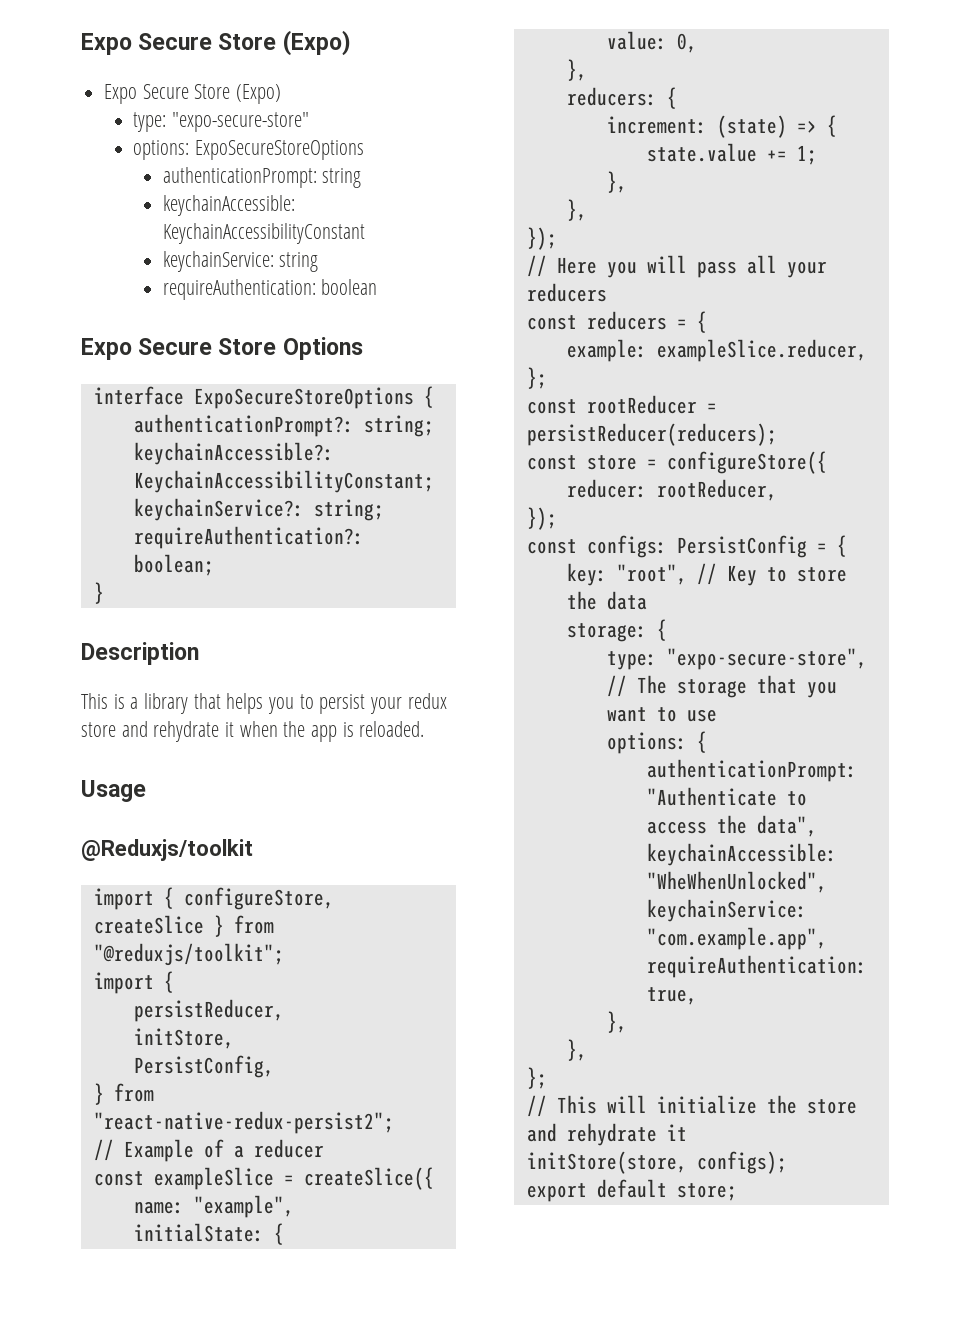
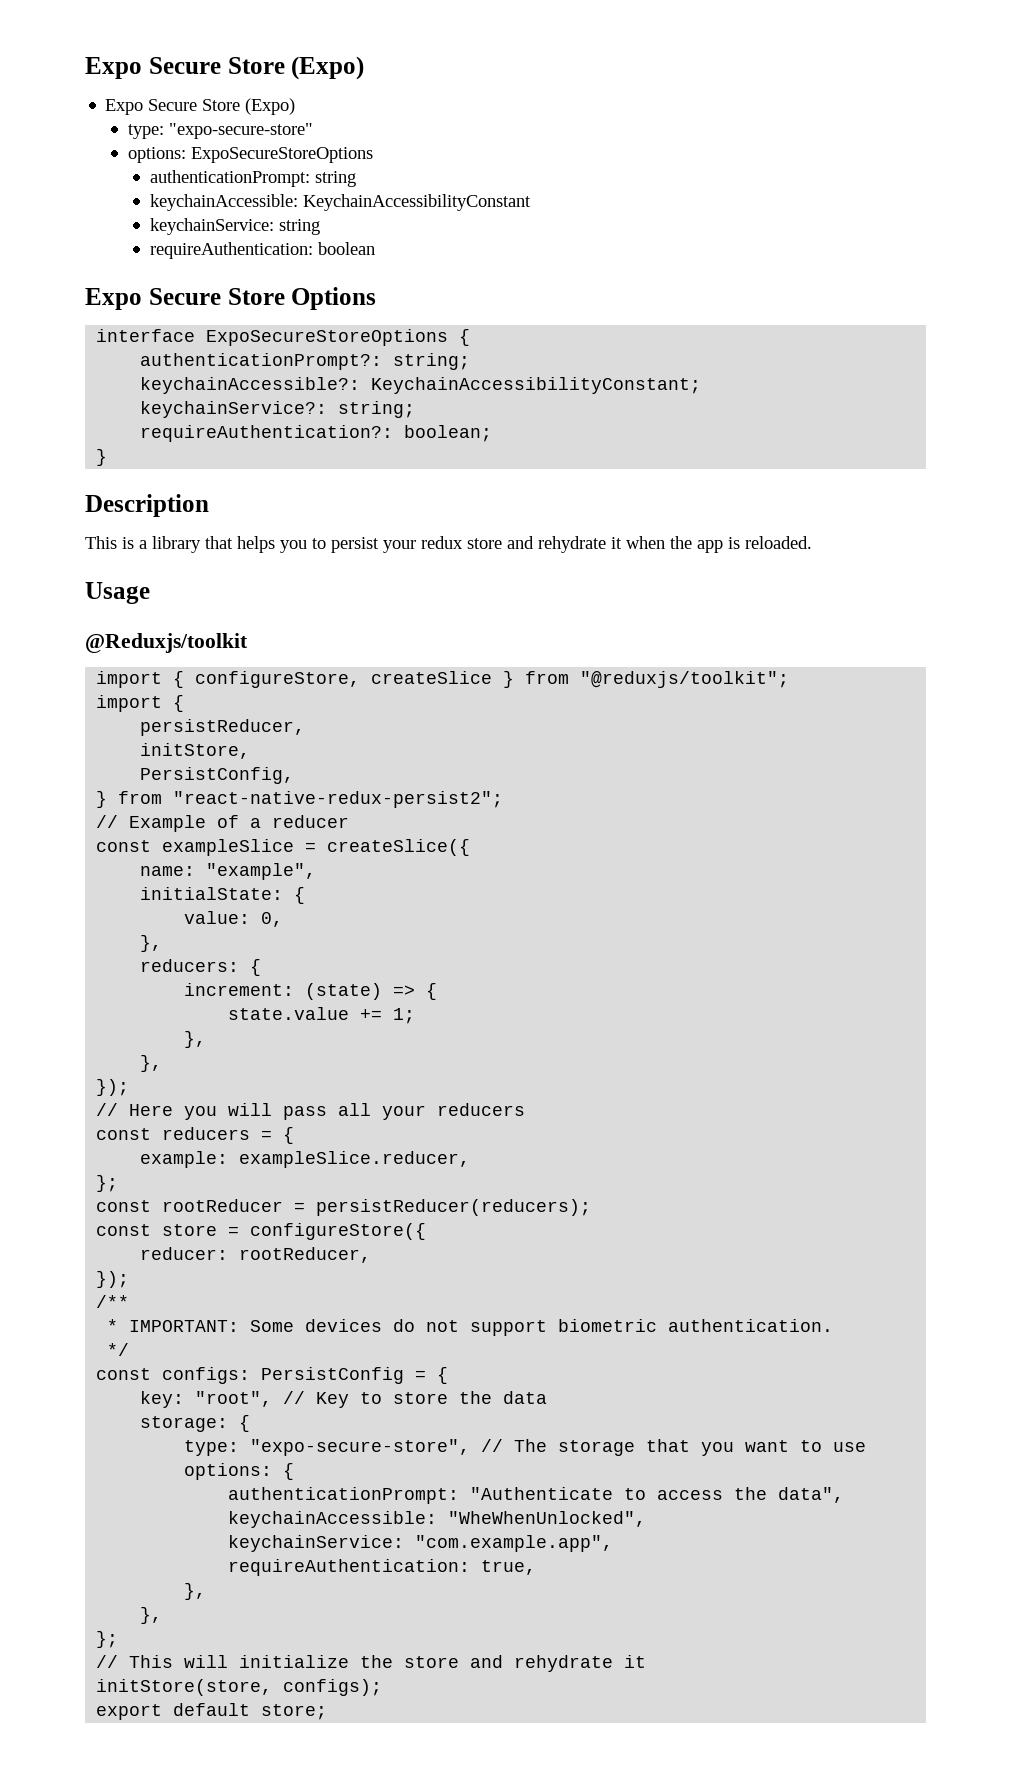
(557, 518) none -> [96,1295,130,1308] [107,1319,834,1336] [107,1343,130,1356] // /** // * IMPORTANT: Some devices do not support biometric authentication. // */

